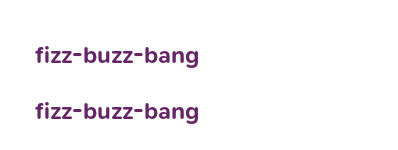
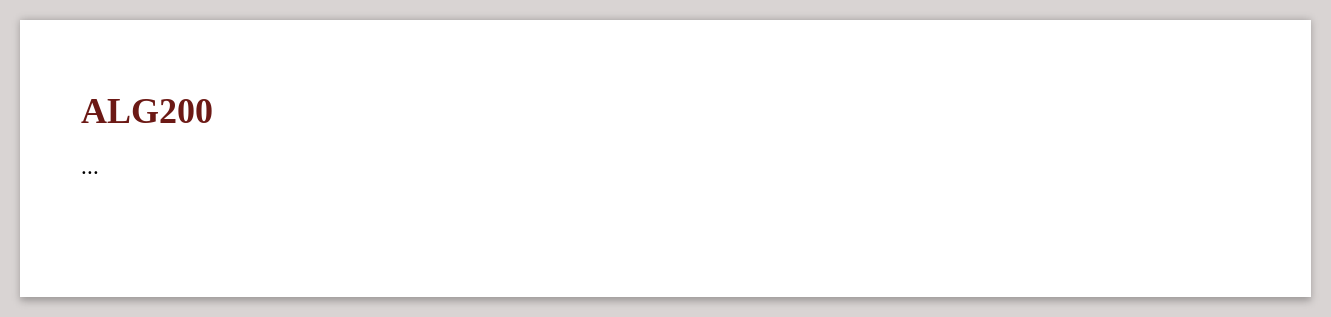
[35,46,199,68] [35,102,199,124] fizz-buzz-bang // fizz-buzz-bang -> [81,99,213,123] [81,171,99,174] ALG200 // ...

